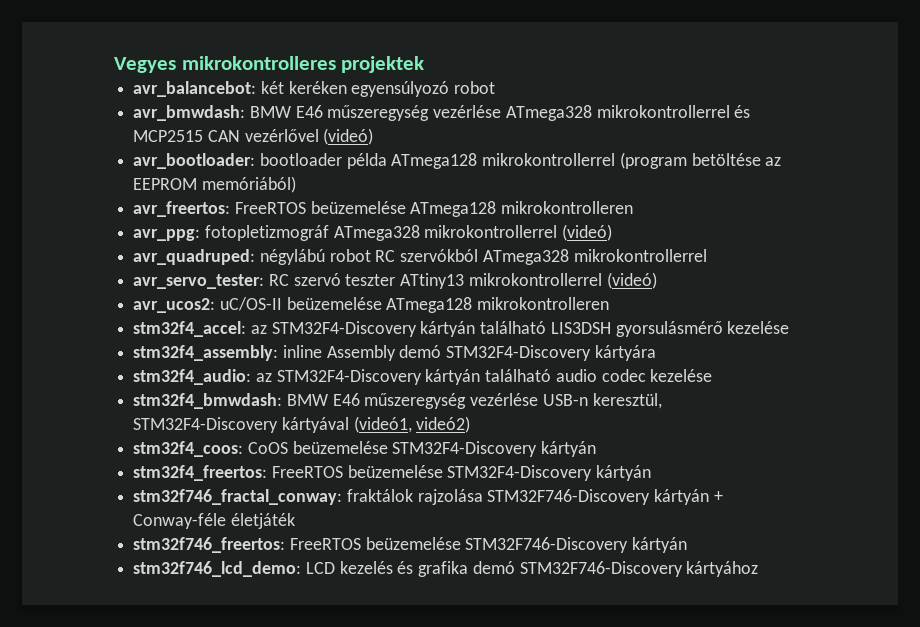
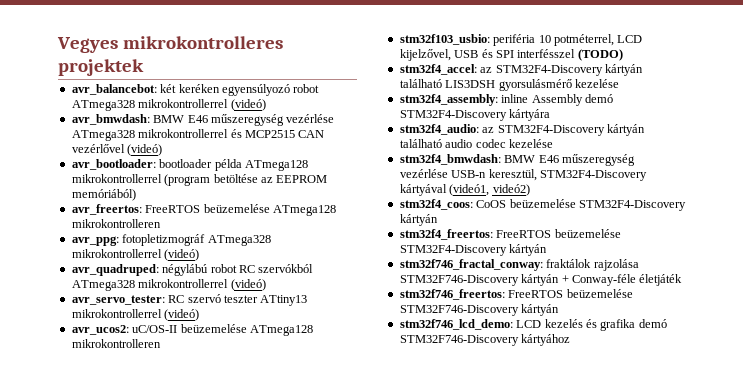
(496, 87) none -> [71,99,266,111] ATmega328 mikrokontrollerrel (videó)
(707, 255) none -> [230,279,266,291] (videó)
(610, 303) none -> [399,34,643,46] [399,49,623,61] // stm32f103_usbio: periféria 10 potméterrel, LCD kijelzővel, USB és SPI interfésszel (TODO)

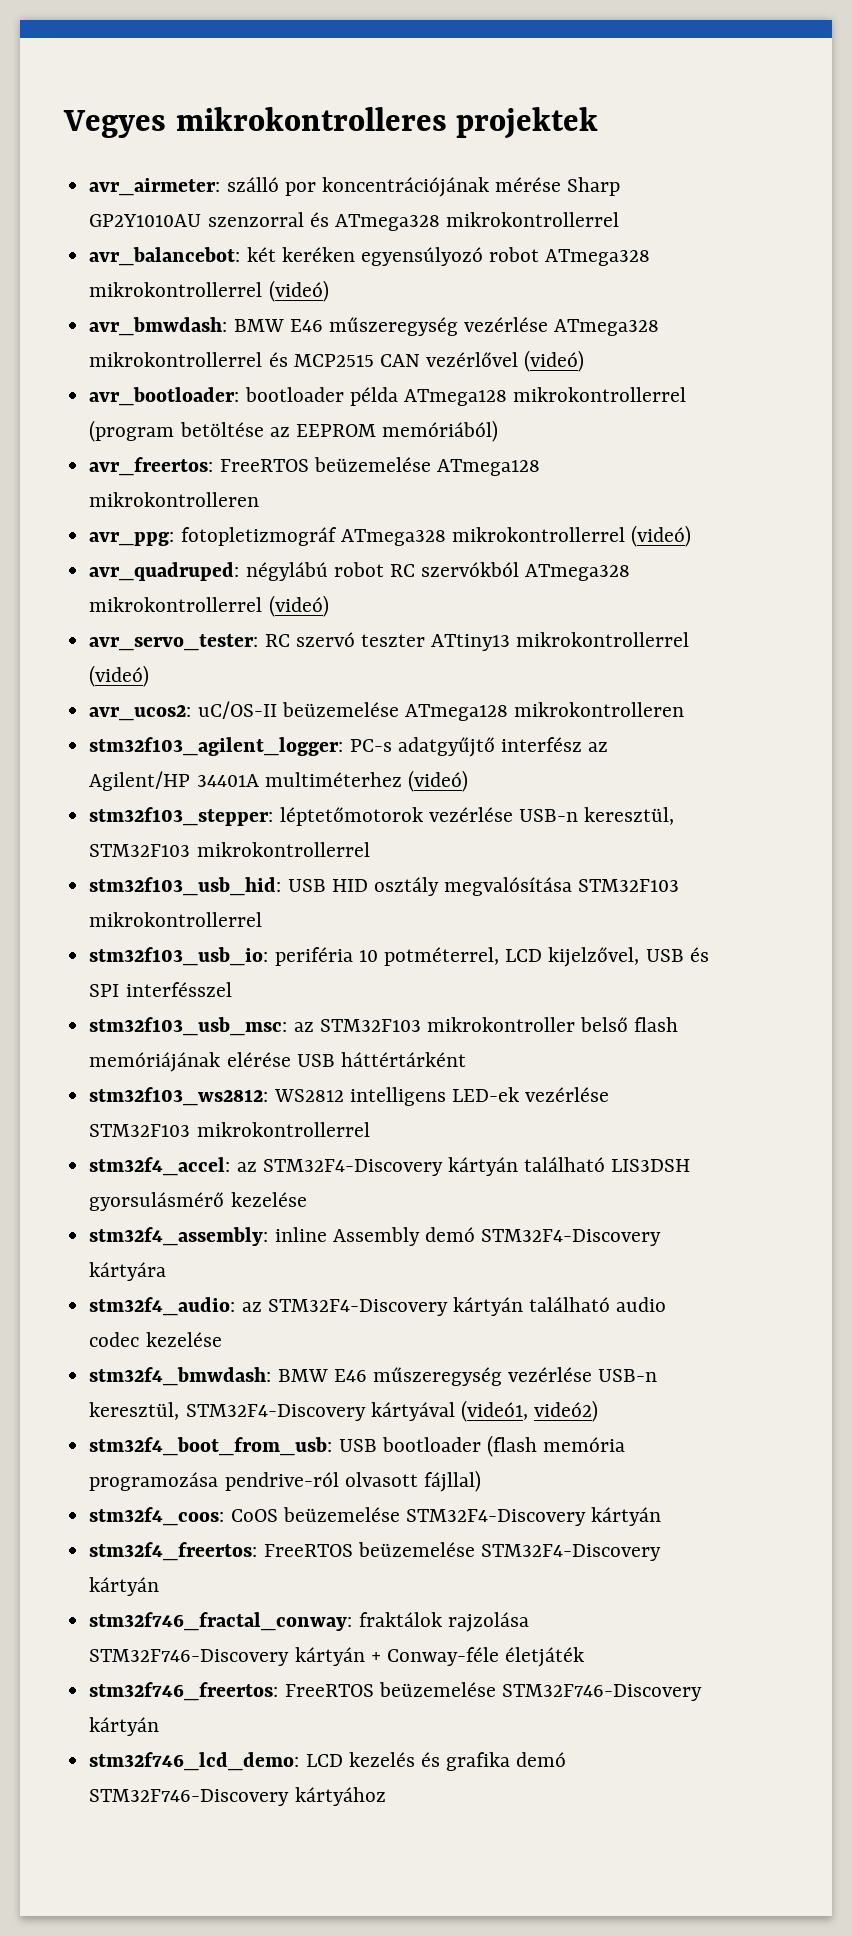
(144, 67) none -> [89,177,621,197] [89,212,620,231] // avr_airmeter: szálló por koncentrációjának mérése Sharp GP2Y1010AU szenzorral és ATmega328 mikrokontrollerrel
[399,34,490,45] stm32f103_usbio: -> [89,737,609,757] [89,770,468,792] [89,807,675,826] [89,842,370,857] [89,877,680,896] [89,912,263,927] [89,947,269,966] stm32f103_agilent_logger: PC-s adatgyűjtő interfész az Agilent/HP 34401A multiméterhez (videó) // stm32f103_stepper: léptetőmotorok vezérlése USB-n keresztül, STM32F103 mikrokontrollerrel // stm32f103_usb_hid: USB HID osztály megvalósítása STM32F103 mikrokontrollerrel // stm32f103_usb_io:
[577,49,623,61] (TODO) -> [89,1017,679,1036] [89,1052,466,1072] [89,1087,610,1106] [89,1122,370,1137] // stm32f103_usb_msc: az STM32F103 mikrokontroller belső flash memóriájának elérése USB háttértárként // stm32f103_ws2812: WS2812 intelligens LED-ek vezérlése STM32F103 mikrokontrollerrel
(530, 190) none -> [89,1435,626,1457] [89,1470,481,1492] // stm32f4_boot_from_usb: USB bootloader (flash memória programozása pendrive-ról olvasott fájllal)

